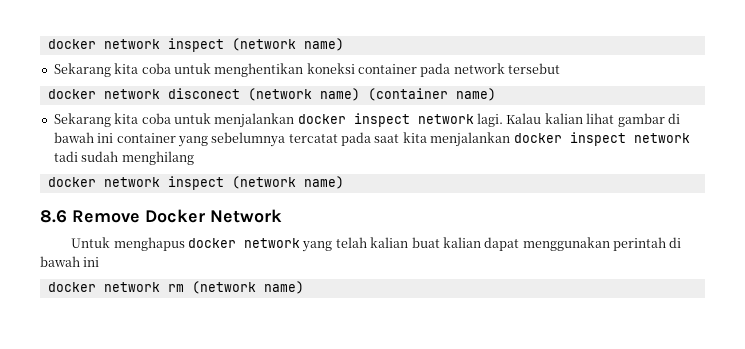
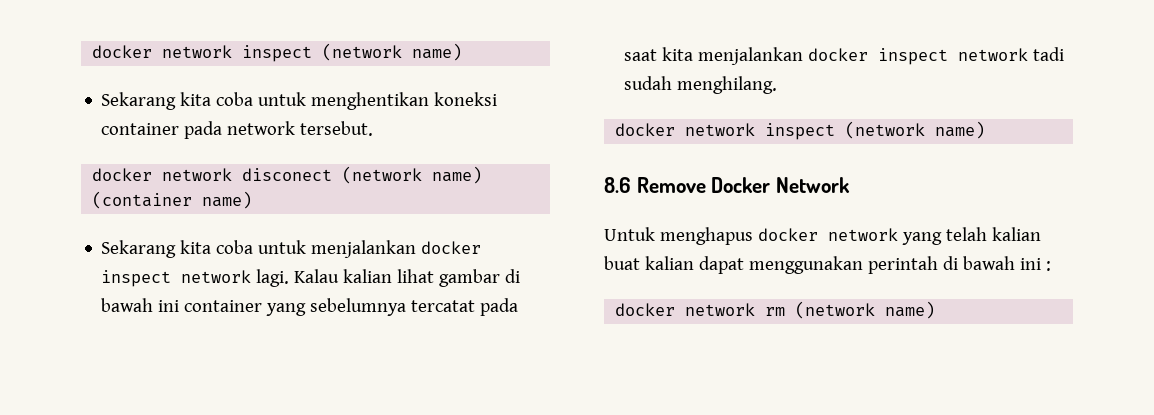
[508,63,561,74] tersebut -> [300,121,374,136] tersebut.
[121,151,194,165] menghilang -> [677,76,778,94] menghilang.
(100, 262) none -> [1045,261,1051,271] :

